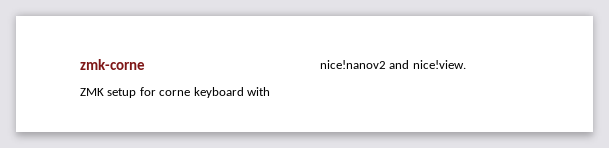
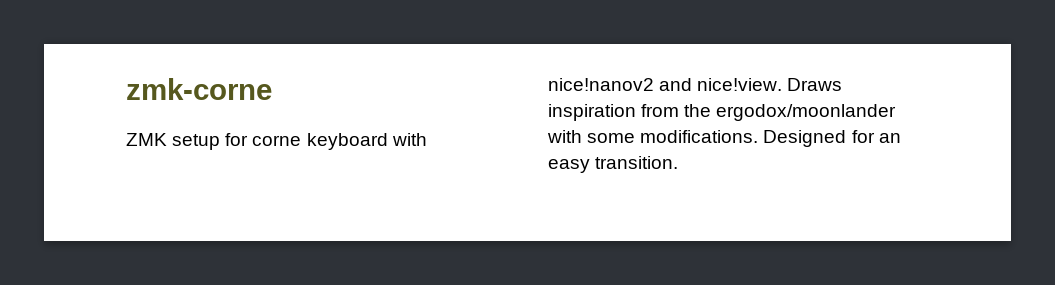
(466, 64) none -> [787,78,843,91] [548,104,897,121] [547,130,901,147] [548,156,679,173] Draws inspiration from the ergodox/moonlander with some modifications. Designed for an easy transition.

